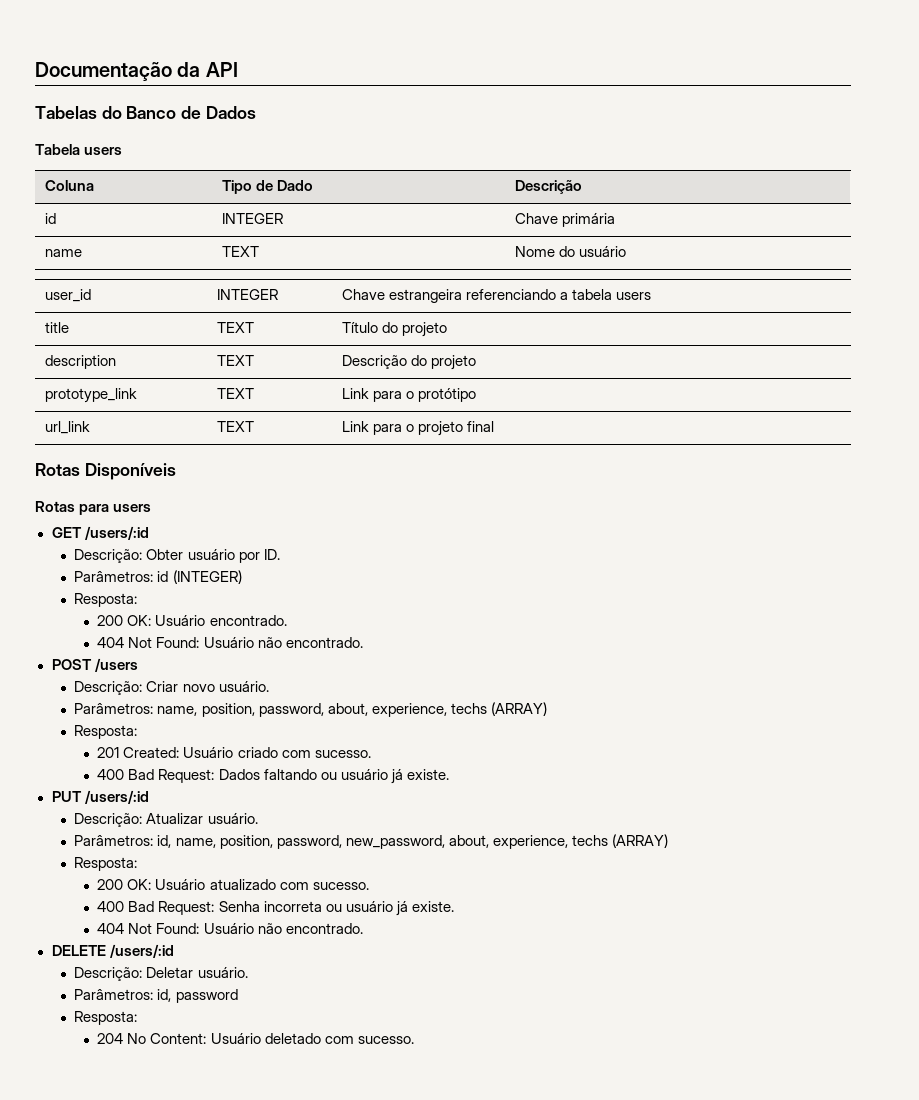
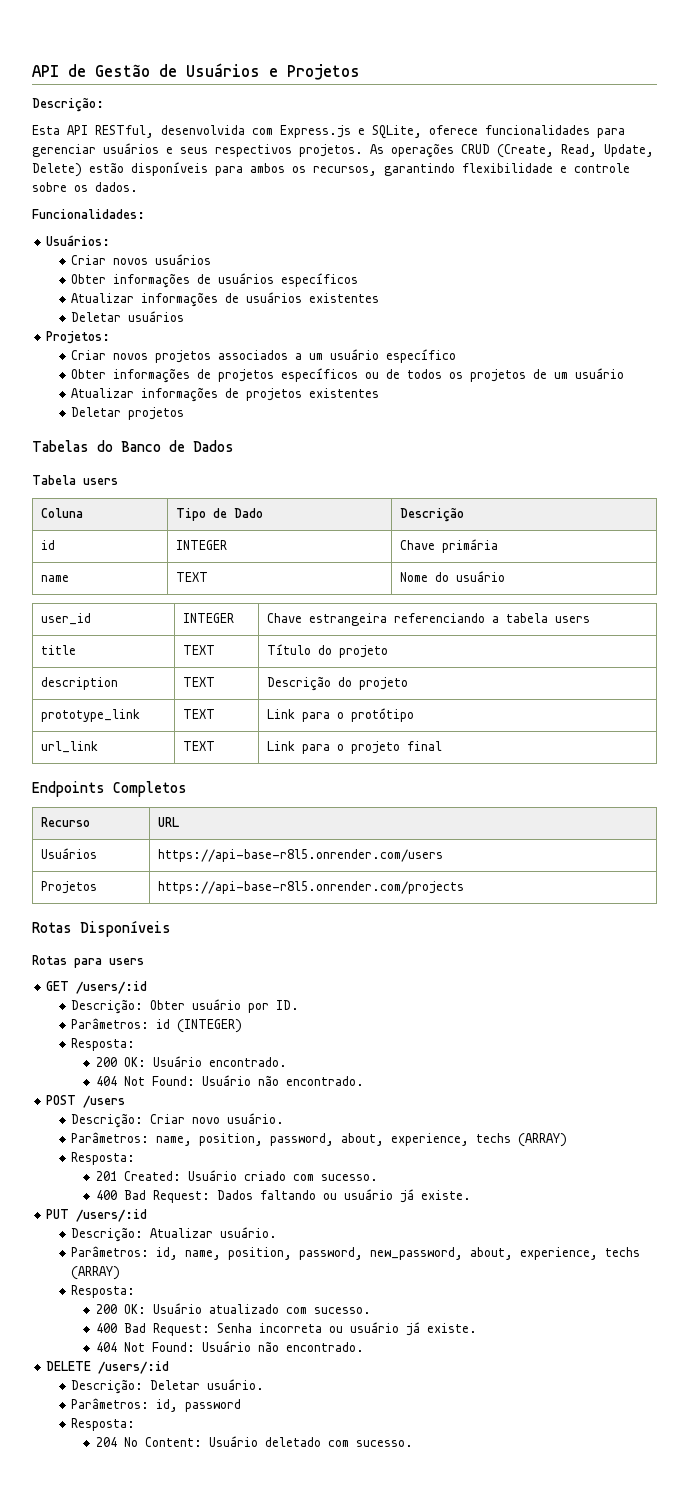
[35,62,238,81] Documentação da API -> [32,63,360,80] [32,97,104,112] [32,125,625,139] [32,143,654,158] [32,162,630,177] [32,182,138,192] [32,209,145,219] [46,235,111,246] [71,254,212,265] [71,273,359,288] [71,292,380,307] [71,311,185,322] [46,331,111,344] [71,349,457,363] [71,368,625,383] [71,387,380,402] [71,407,185,420] API de Gestão de Usuários e Projetos // Descrição: // Esta API RESTful, desenvolvida com Express.js e SQLite, oferece funcionalidades para gerenciar usuários e seus respectivos projetos. As operações CRUD (Create, Read, Update, Delete) estão disponíveis para ambos os recursos, garantindo flexibilidade e controle sobre os dados. // Funcionalidades: // Usuários: // Criar novos usuários // Obter informações de usuários específicos // Atualizar informações de usuários existentes // Deletar usuários // Projetos: // Criar novos projetos associados a um usuário específico // Obter informações de projetos específicos ou de todos os projetos de um usuário // Atualizar informações de projetos existentes // Deletar projetos
(494, 426) none -> [32,781,187,797] [41,817,91,827] [158,817,180,827] [41,848,98,859] [158,849,444,862] [41,881,98,894] [158,881,465,894] // Endpoints Completos // Recurso | URL // Usuários | https://api-base-r8l5.onrender.com/users // Projetos | https://api-base-r8l5.onrender.com/projects

